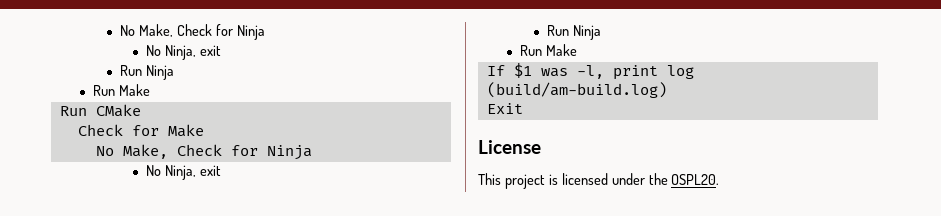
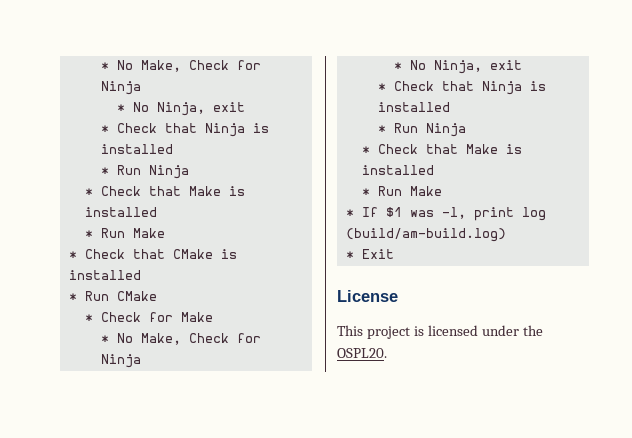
[119,24,265,40] [146,45,222,60] [119,65,174,80] [93,84,151,96] No Make, Check for Ninja // No Ninja, exit // Run Ninja // Run Make // -> [100,60,261,72] [100,81,141,95] [116,102,245,116] [100,123,269,137] [100,144,173,154] [100,165,189,179] [84,186,245,196] [84,207,157,217] [84,228,165,238] [68,249,237,259] [68,270,141,280] [68,293,77,301] * No Make, Check for Ninja // * No Ninja, exit // * Check that Ninja is installed // * Run Ninja // * Check that Make is installed // * Run Make // * Check that CMake is installed // *
(141, 110) none -> [84,314,93,322] *
[95,144,312,160] [146,165,222,180] [546,25,601,40] [520,44,578,56] No Make, Check for Ninja // No Ninja, exit // Run Ninja // Run Make // -> [100,333,261,345] [100,354,141,368] [393,60,522,74] [377,81,546,95] [377,102,450,112] [377,123,466,137] [361,144,522,154] [361,165,434,175] [361,186,442,196] [345,209,354,217] * No Make, Check for Ninja // * No Ninja, exit // * Check that Ninja is installed // * Run Ninja // * Check that Make is installed // * Run Make // *
(667, 90) none -> [345,251,354,259] *

